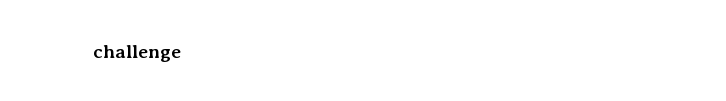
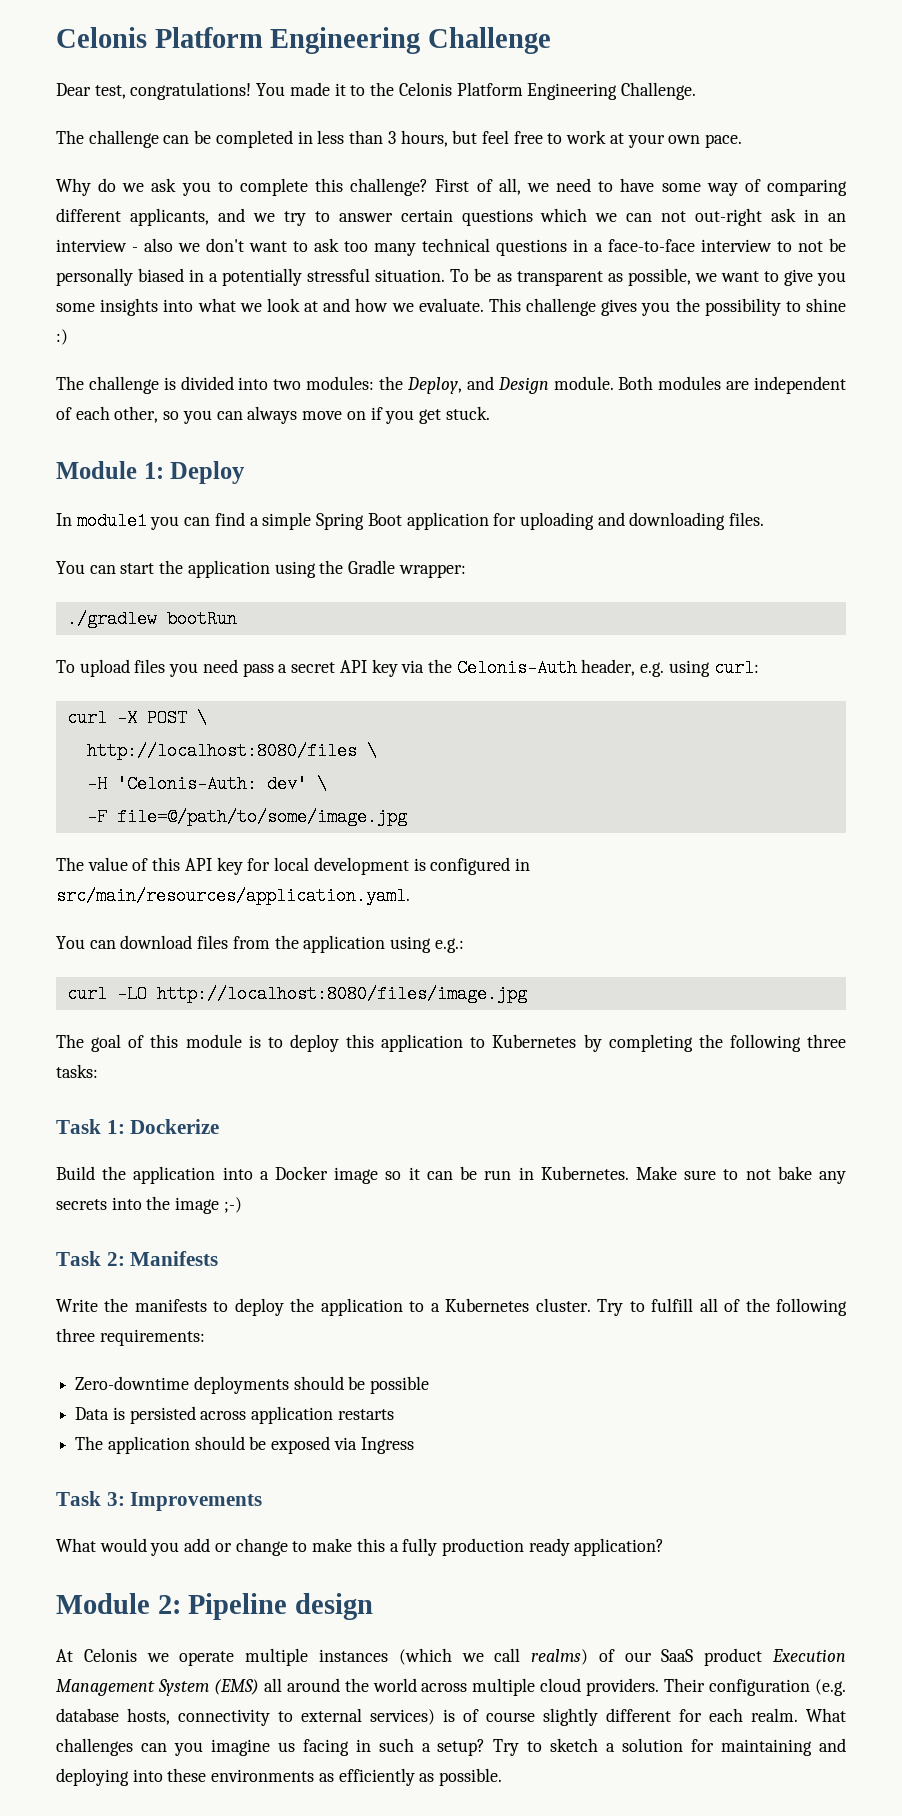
[93,45,181,62] challenge -> [56,27,552,54] [56,82,696,100] [56,130,743,148] [56,178,847,196] [56,208,846,226] [56,238,846,256] [56,268,846,286] [56,298,846,316] [56,329,68,345] [56,376,847,394] [56,406,490,424] [56,461,246,484] [56,512,765,530] [56,560,466,578] [66,610,237,628] [56,659,759,677] [66,709,207,727] [86,742,377,760] [86,775,327,793] [86,808,407,826] [56,857,530,875] [56,887,410,905] [56,935,464,953] [66,985,527,1003] [56,1034,846,1052] [56,1064,98,1078] [56,1119,220,1134] [56,1166,847,1184] [56,1196,242,1214] [56,1251,219,1266] [56,1298,848,1316] [56,1328,205,1346] [75,1376,430,1394] [75,1406,394,1424] [75,1436,414,1454] [56,1491,263,1511] [56,1538,665,1556] [56,1593,374,1620] [56,1648,847,1666] [56,1678,846,1696] [56,1708,846,1726] [56,1738,847,1756] [56,1768,503,1786] Celonis Platform Engineering Challenge // Dear test, congratulations! You made it to the Celonis Platform Engineering Challenge. // The challenge can be completed in less than 3 hours, but feel free to work at your own pace. // Why do we ask you to complete this challenge? First of all, we need to have some way of comparing different applicants, and we try to answer certain questions which we can not out-right ask in an interview - also we don't want to ask too many technical questions in a face-to-face interview to not be personally biased in a potentially stressful situation. To be as transparent as possible, we want to give you some insights into what we look at and how we evaluate. This challenge gives you the possibility to shine :) // The challenge is divided into two modules: the Deploy, and Design module. Both modules are independent of each other, so you can always move on if you get stuck. // Module 1: Deploy // In module1 you can find a simple Spring Boot application for uploading and downloading files. // You can start the application using the Gradle wrapper: // ./gradlew bootRun // To upload files you need pass a secret API key via the Celonis-Auth header, e.g. using curl: // curl -X POST \ // http://localhost:8080/files \ // -H 'Celonis-Auth: dev' \ // -F file=@/path/to/some/image.jpg // The value of this API key for local development is configured in src/main/resources/application.yaml. // You can download files from the application using e.g.: // curl -LO http://localhost:8080/files/image.jpg // The goal of this module is to deploy this application to Kubernetes by completing the following three tasks: // Task 1: Dockerize // Build the application into a Docker image so it can be run in Kubernetes. Make sure to not bake any secrets into the image ;-) // Task 2: Manifests // Write the manifests to deploy the application to a Kubernetes cluster. Try to fulfill all of the following three requirements: // Zero-downtime deployments should be possible // Data is persisted across application restarts // The application should be exposed via Ingress // Task 3: Improvements // What would you add or change to make this a fully production ready application? // Module 2: Pipeline design // At Celonis we operate multiple instances (which we call realms) of our SaaS product Execution Management System (EMS) all around the world across multiple cloud providers. Their configuration (e.g. database hosts, connectivity to external services) is of course slightly different for each realm. What challenges can you imagine us facing in such a setup? Try to sketch a solution for maintaining and deploying into these environments as efficiently as possible.

